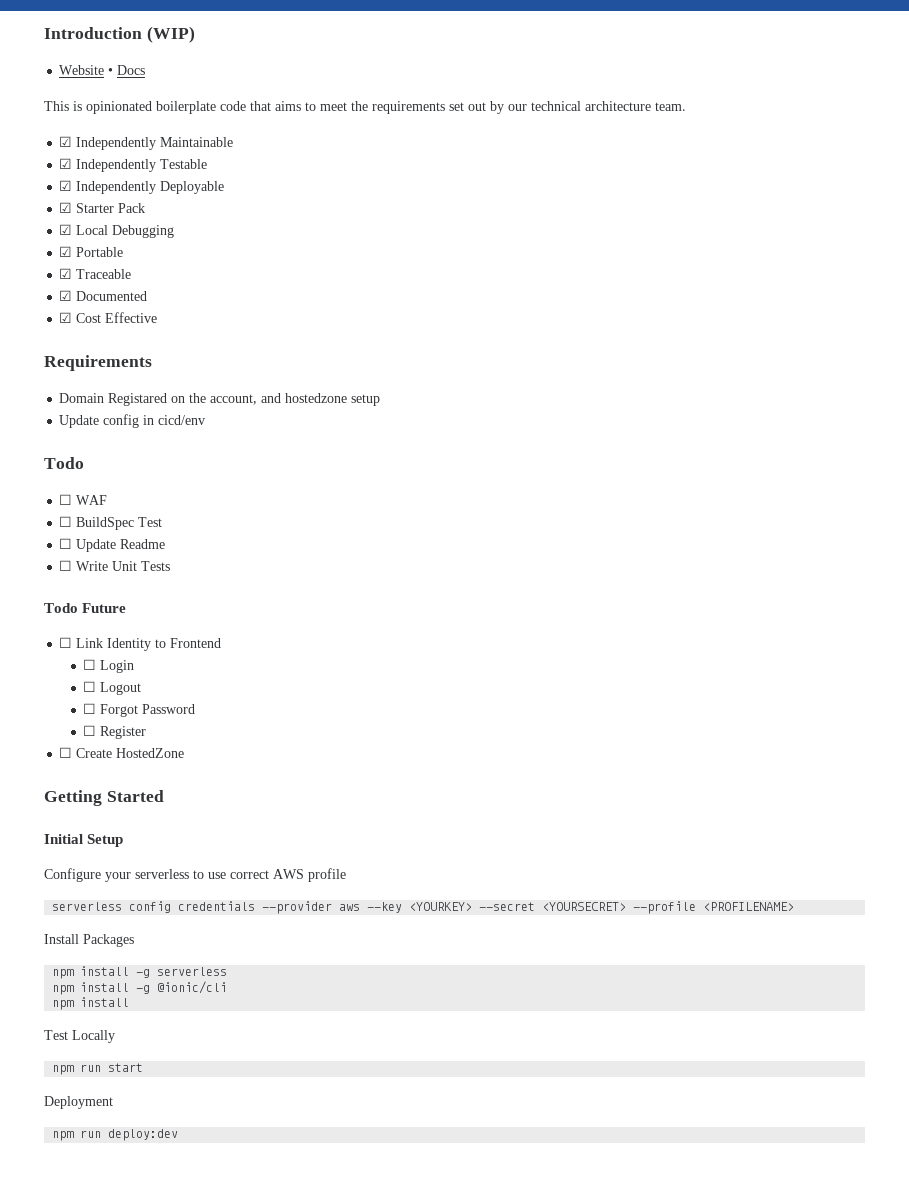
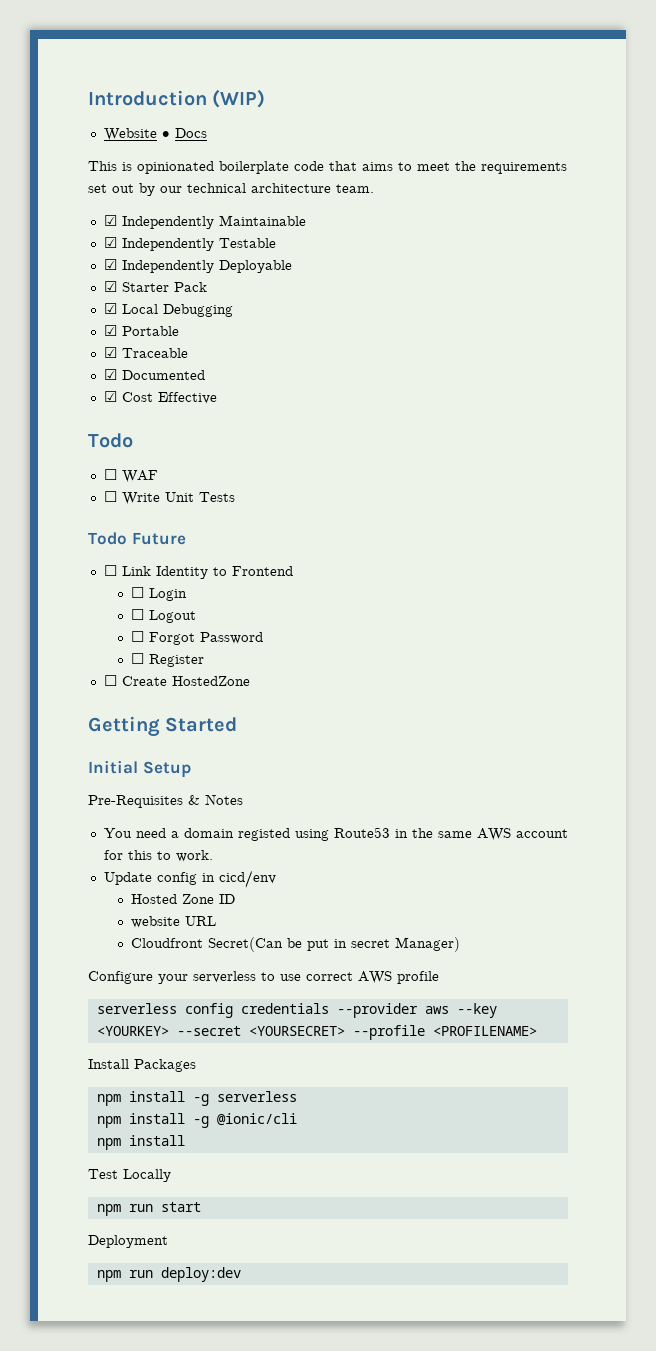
[44,355,152,371] [59,393,381,406] [59,414,206,428] [44,457,84,469] [59,494,108,505] [59,516,163,530] [59,538,166,552] Requirements // Domain Registared on the account, and hostedzone setup // Update config in cicd/env // Todo // ☐ WAF // ☐ BuildSpec Test // ☐ Update Readme -> [88,433,133,448] [103,469,158,483] Todo // ☐ WAF
(124, 840) none -> [88,794,243,808] [103,827,568,841] [103,850,213,862] [103,870,276,888] [130,894,235,904] [130,916,216,928] [130,937,460,952] // Pre-Requisites & Notes // You need a domain registed using Route53 in the same AWS account for this to work. // Update config in cicd/env // Hosted Zone ID // website URL // Cloudfront Secret(Can be put in secret Manager)

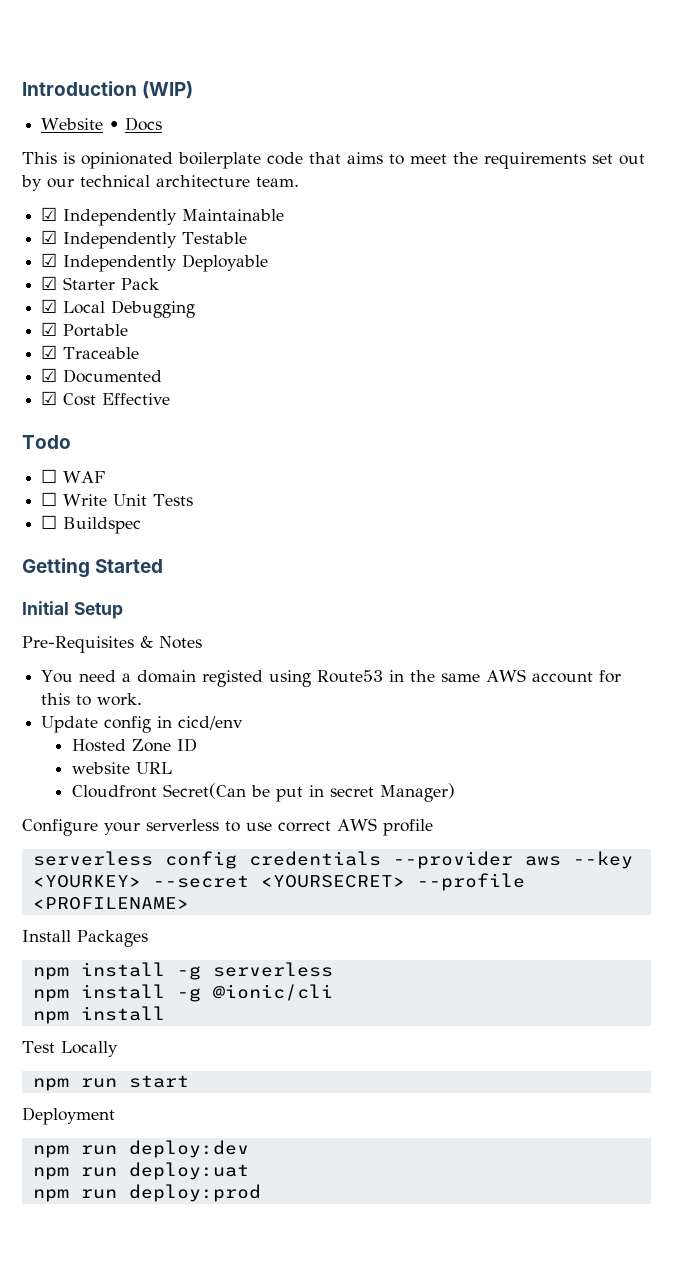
[88,532,186,545] [103,565,293,579] [130,587,187,601] [130,609,196,623] [130,631,263,645] [130,653,204,667] [103,675,250,686] // Todo Future // ☐ Link Identity to Frontend // ☐ Login // ☐ Logout // ☐ Forgot Password // ☐ Register // ☐ Create HostedZone -> [41,515,142,534] // ☐ Buildspec
(241, 1274) none -> [32,1162,249,1180] [32,1184,261,1202] // npm run deploy:uat // npm run deploy:prod

